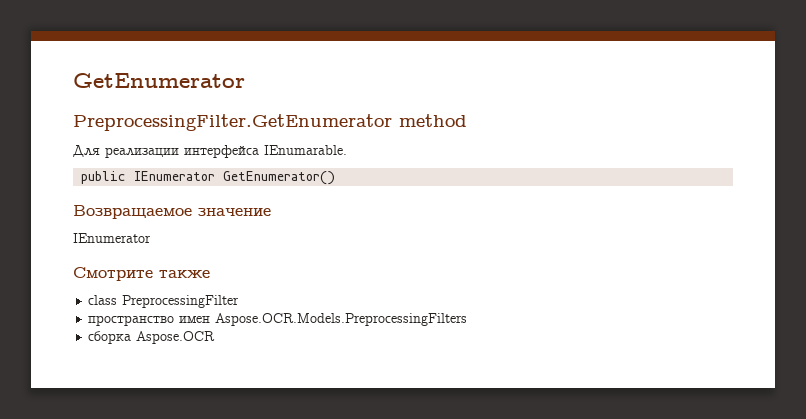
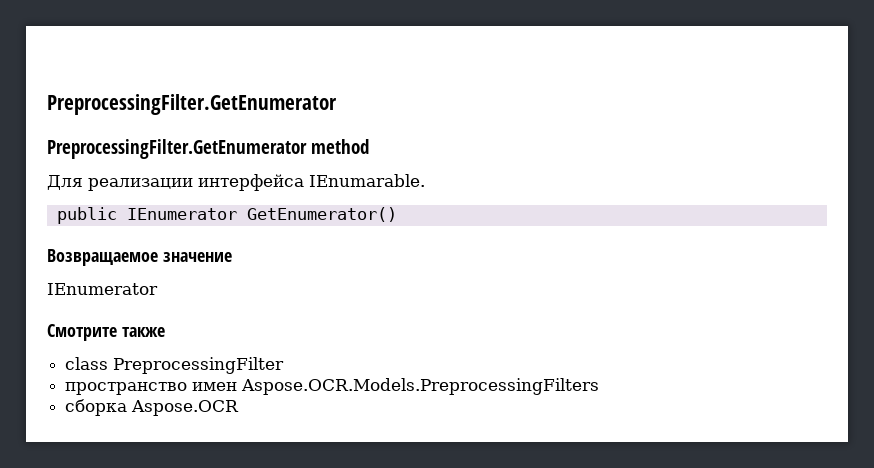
[73,73,245,88] GetEnumerator -> [47,94,337,115] PreprocessingFilter.GetEnumerator

